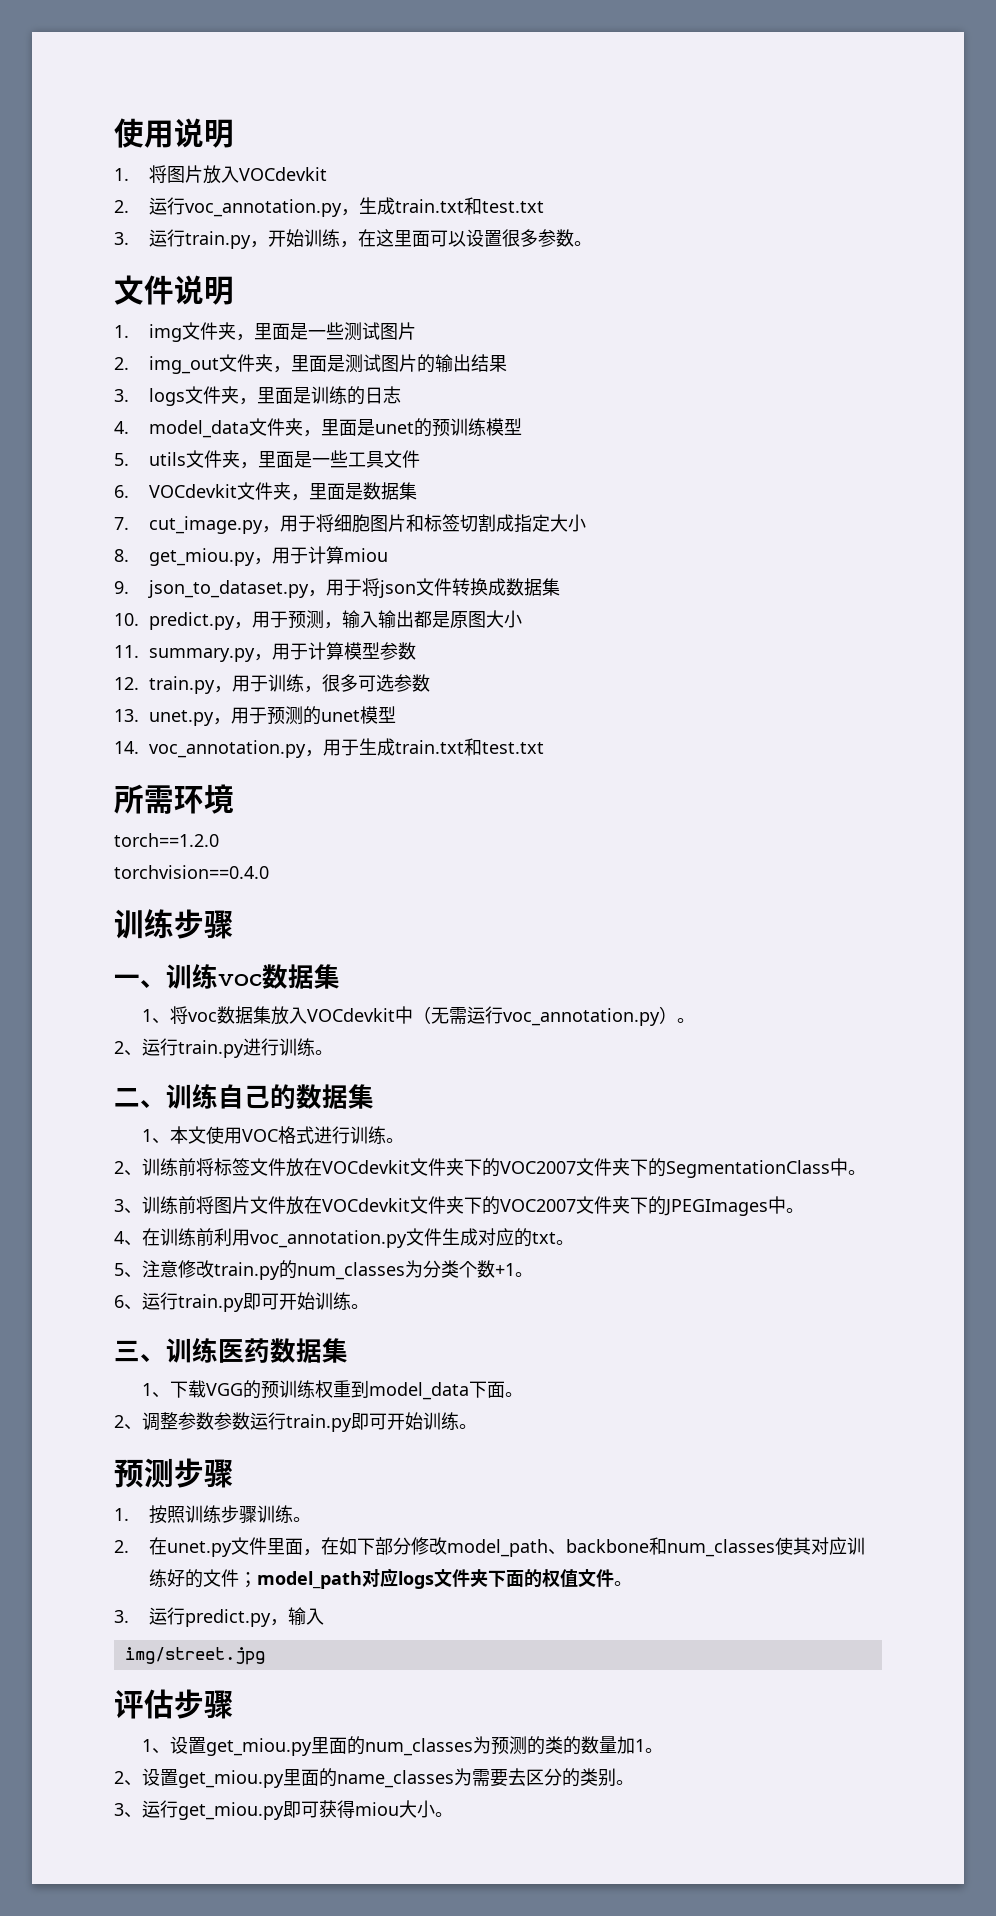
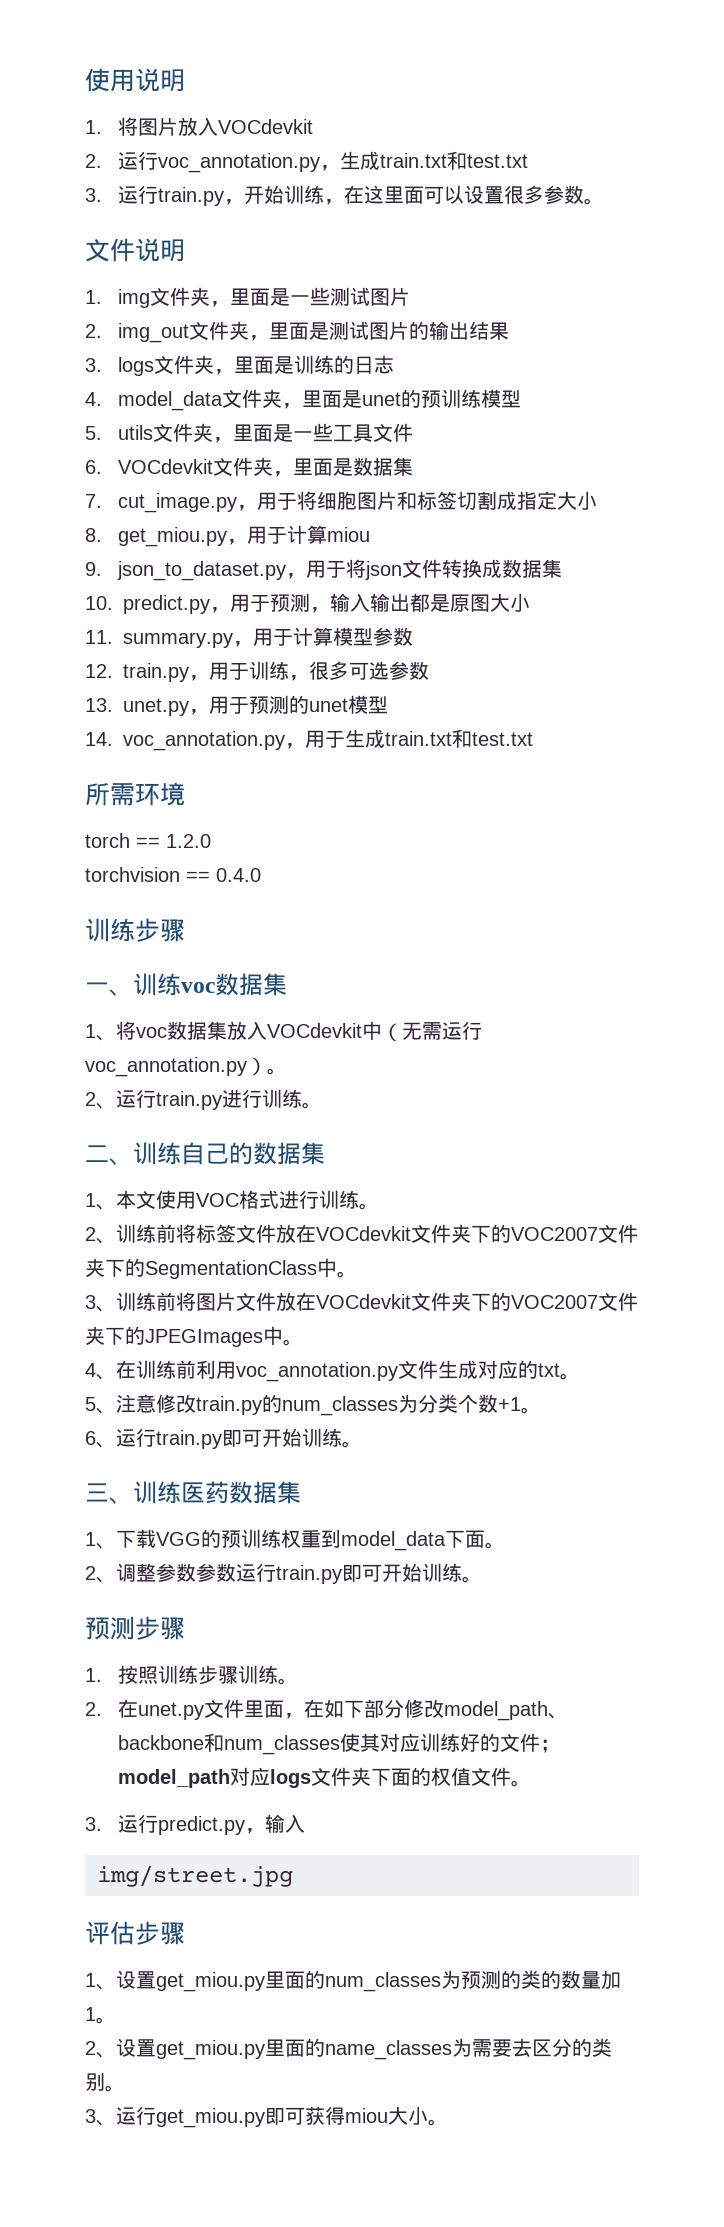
[114,833,219,847] [114,865,269,879] torch==1.2.0 // torchvision==0.4.0 -> [85,833,211,848] [85,867,261,882] torch == 1.2.0 // torchvision == 0.4.0

